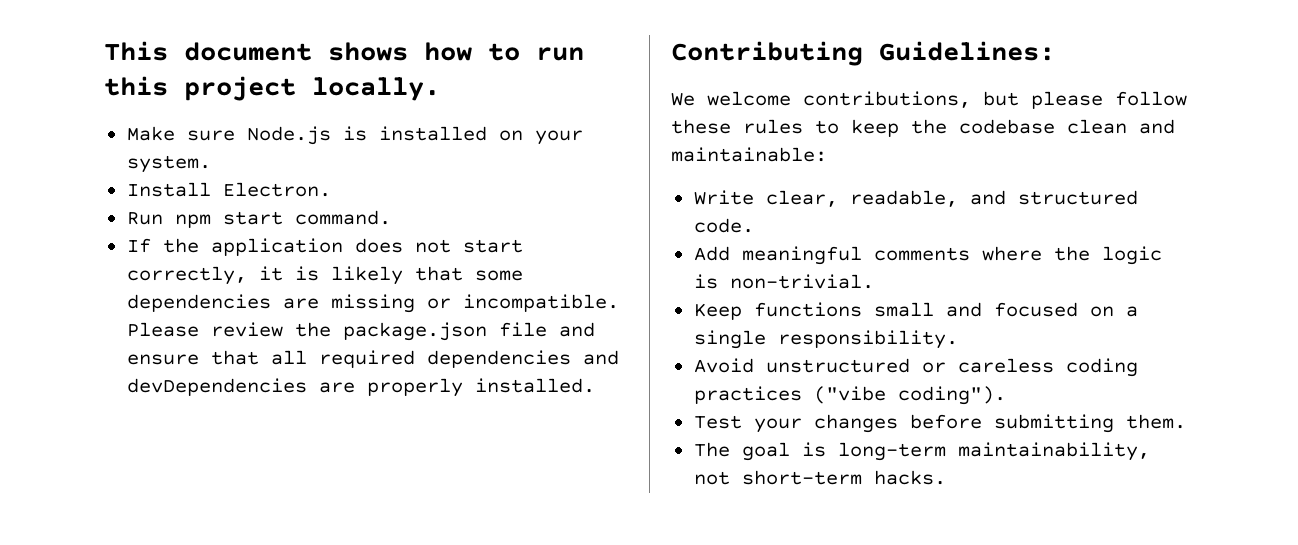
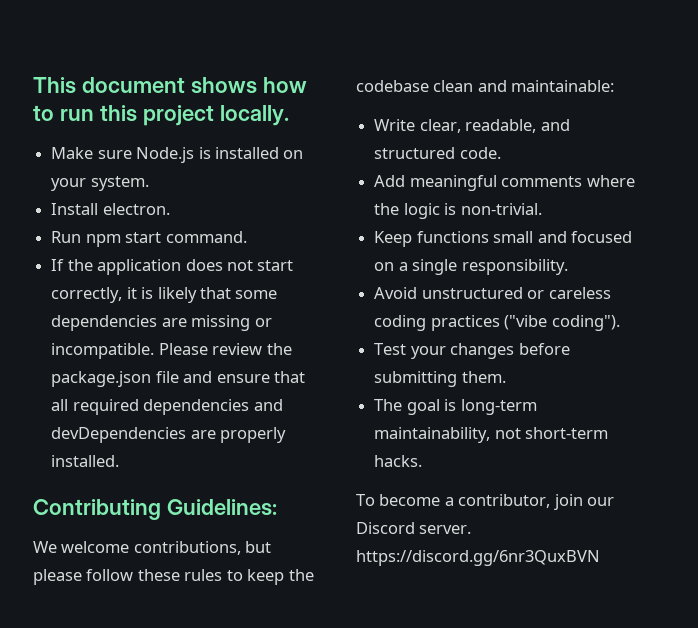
[222,182,331,197] Electron. -> [102,203,170,215] electron.
(946, 477) none -> [356,494,615,510] [356,522,472,534] [356,550,600,566] // To become a contributor, join our Discord server. https://discord.gg/6nr3QuxBVN

